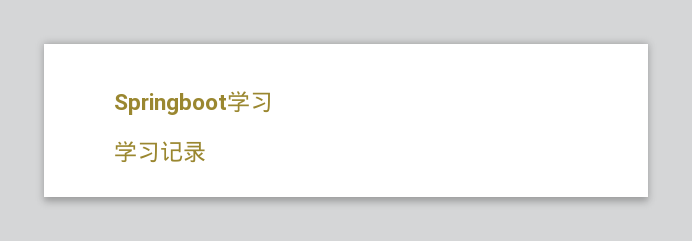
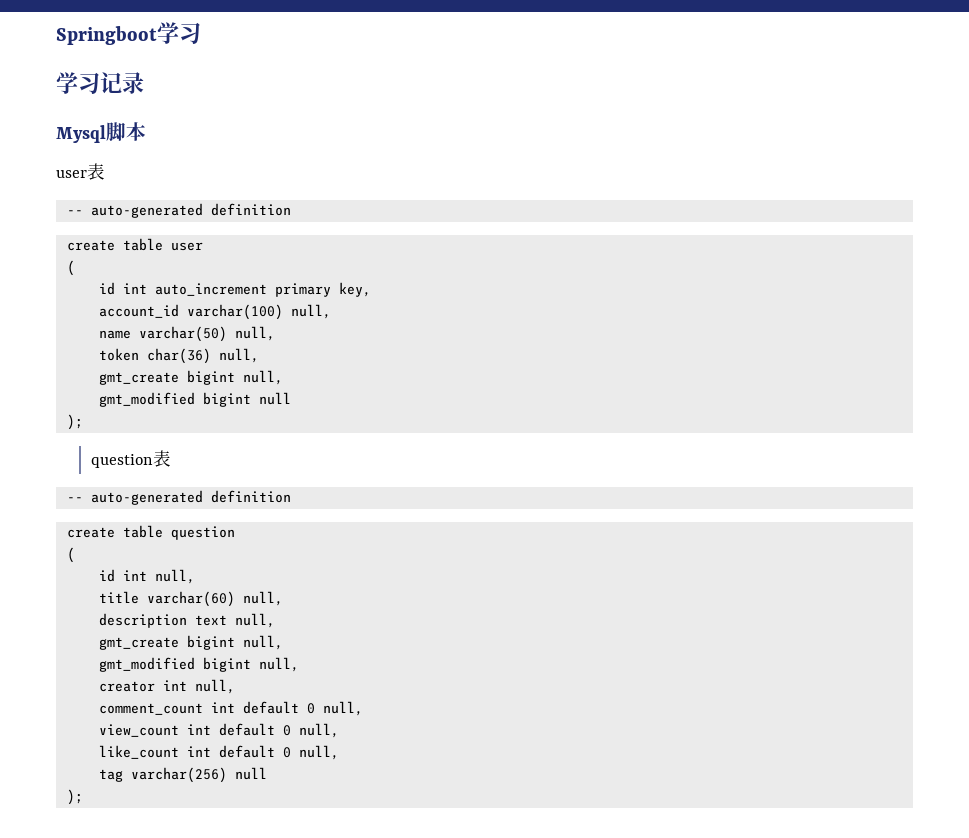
(206, 152) none -> [56,122,146,143] [56,163,105,180] [66,203,291,218] [66,238,203,251] [66,260,75,276] [98,282,371,297] [98,304,331,320] [98,326,275,342] [98,348,259,364] [98,370,283,385] [98,392,291,407] [66,414,83,430] [90,450,171,468] [66,490,291,505] [66,525,235,540] [66,547,75,563] [98,569,195,584] [98,591,283,607] [98,613,275,628] [98,635,283,650] [98,657,299,672] [98,679,235,694] [98,701,363,716] [98,723,339,738] [98,745,339,760] [98,767,267,783] [66,789,83,805] // Mysql脚本 // user表 // -- auto-generated definition // create table user // ( // id int auto_increment primary key, // account_id varchar(100) null, // name varchar(50) null, // token char(36) null, // gmt_create bigint null, // gmt_modified bigint null // ); // question表 // -- auto-generated definition // create table question // ( // id int null, // title varchar(60) null, // description text null, // gmt_create bigint null, // gmt_modified bigint null, // creator int null, // comment_count int default 0 null, // view_count int default 0 null, // like_count int default 0 null, // tag varchar(256) null // );

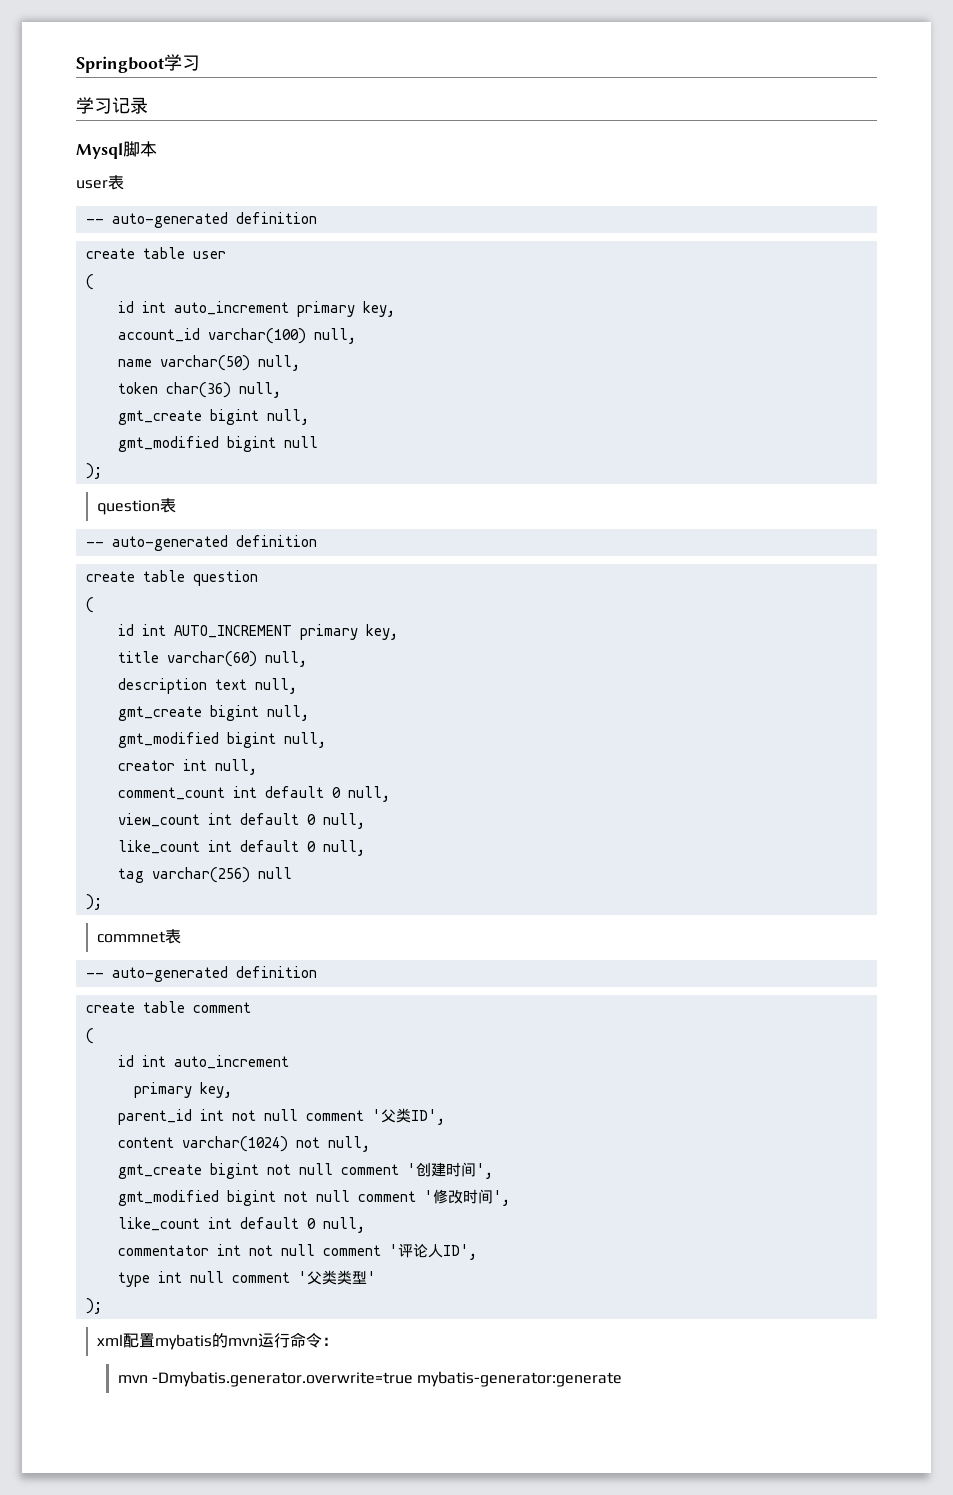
[154,569,195,584] null, -> [173,624,398,640] AUTO_INCREMENT primary key,
(83, 797) none -> [96,929,181,944] [85,966,317,982] [85,1001,251,1013] [85,1028,94,1044] [117,1055,289,1069] [133,1082,232,1098] [117,1108,445,1125] [117,1136,370,1152] [117,1162,493,1179] [117,1189,510,1206] [117,1217,365,1233] [117,1243,477,1260] [117,1270,376,1287] [85,1298,102,1314] [96,1332,338,1350] [117,1371,623,1387] // commnet表 // -- auto-generated definition // create table comment // ( // id int auto_increment // primary key, // parent_id int not null comment '父类ID', // content varchar(1024) not null, // gmt_create bigint not null comment '创建时间', // gmt_modified bigint not null comment '修改时间', // like_count int default 0 null, // commentator int not null comment '评论人ID', // type int null comment '父类类型' // ); // xml配置mybatis的mvn运行命令： // mvn -Dmybatis.generator.overwrite=true mybatis-generator:generate

